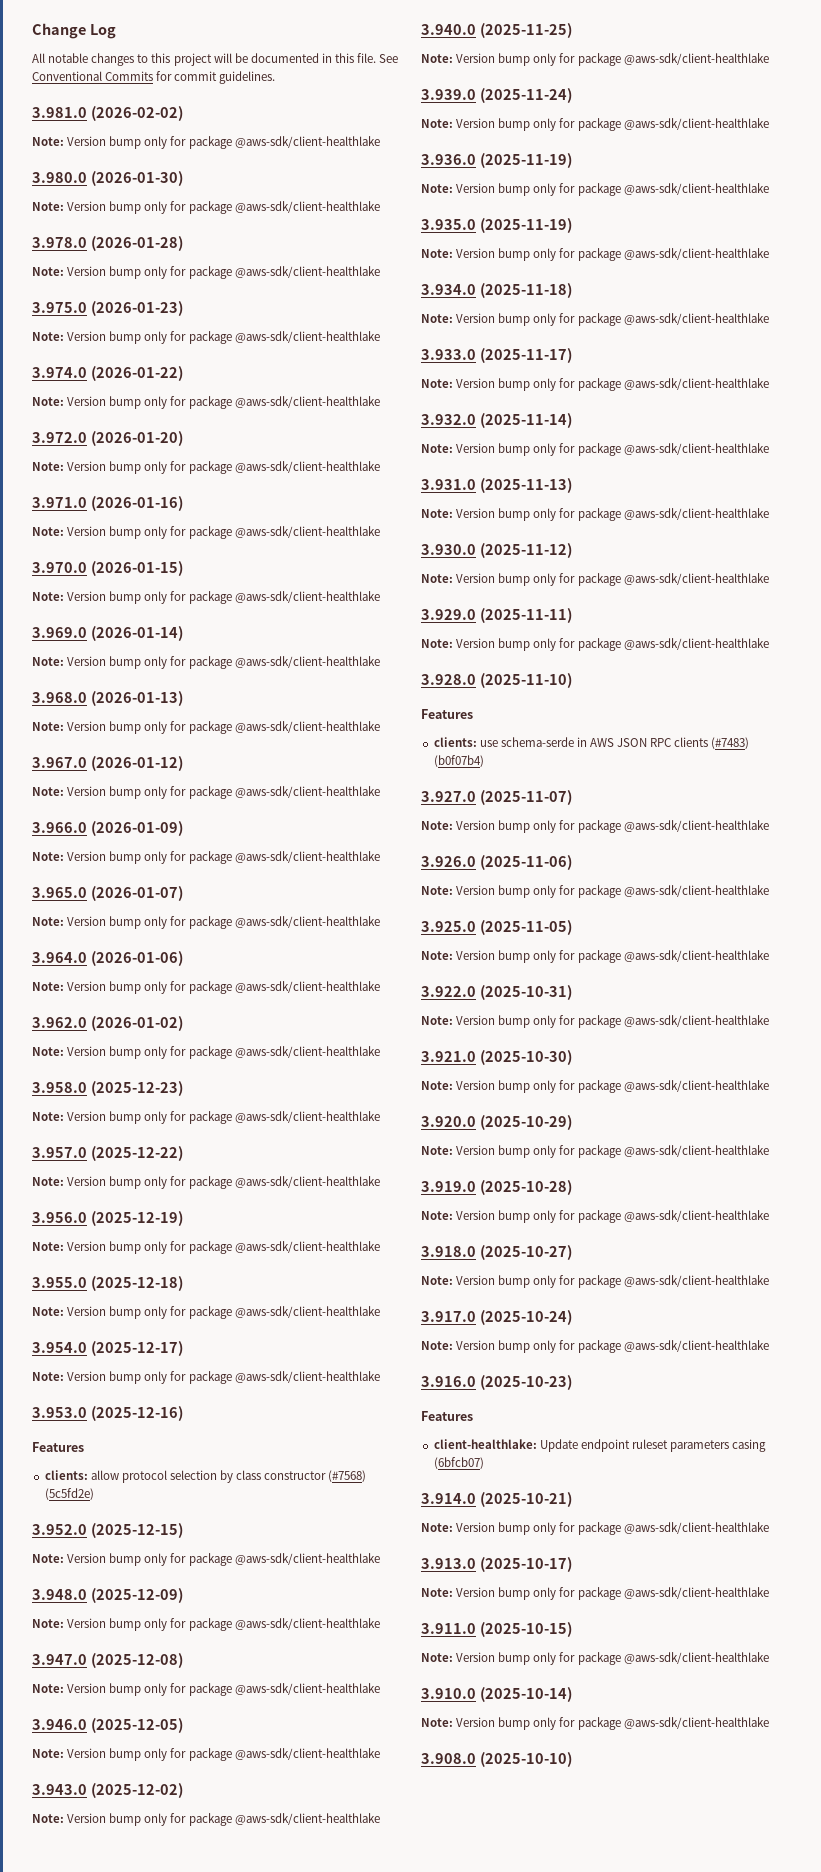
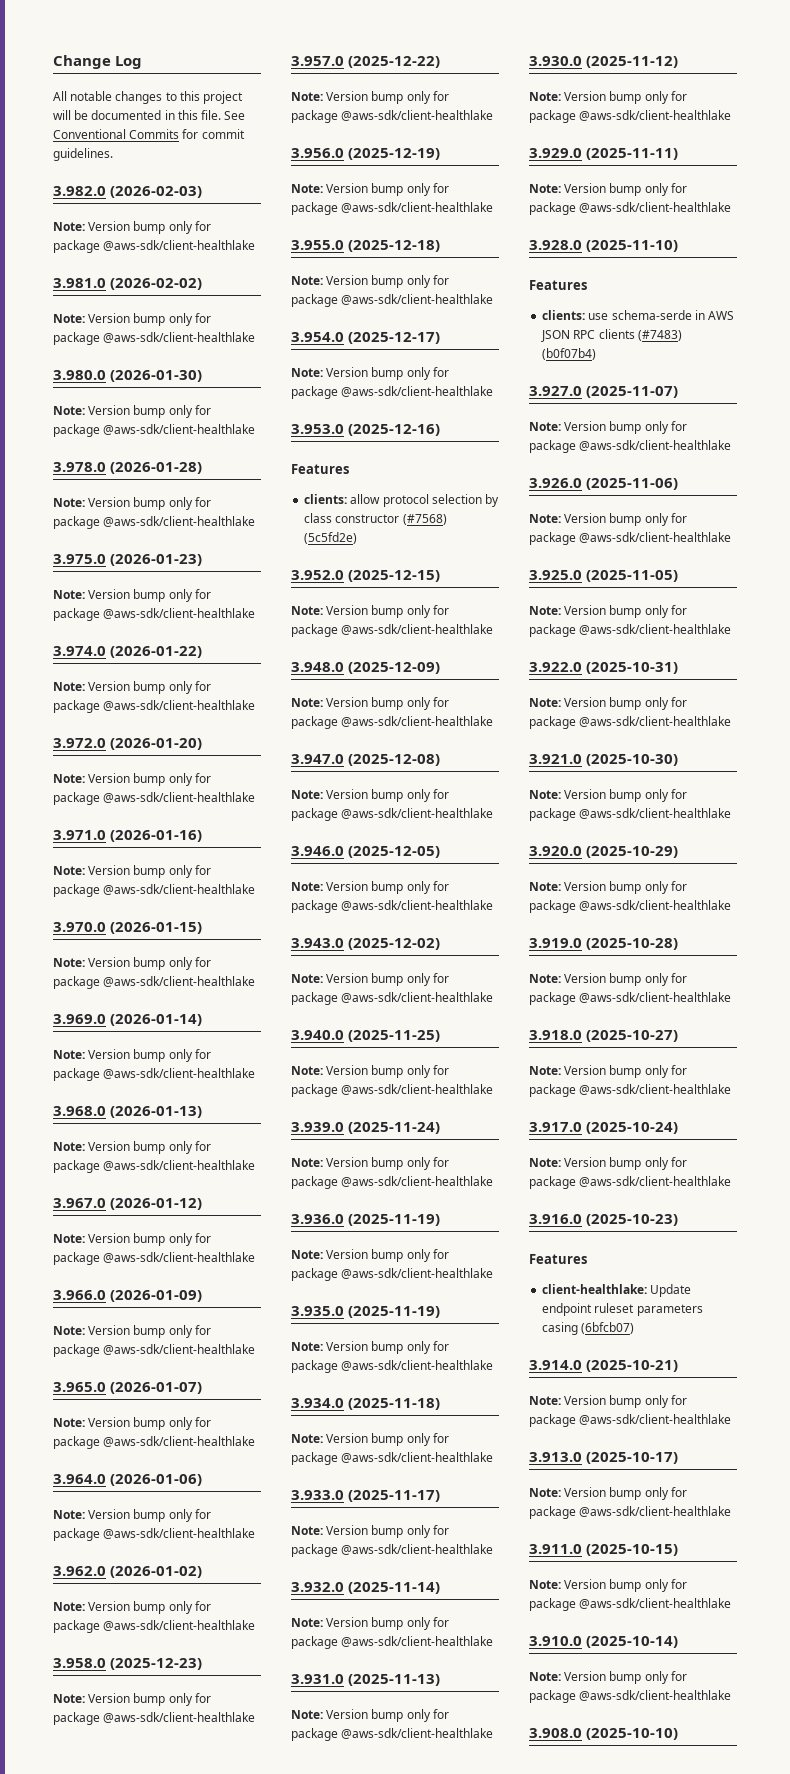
(276, 77) none -> [53,186,203,198] [53,221,211,234] [53,240,256,253] // 3.982.0 (2026-02-03) // Note: Version bump only for package @aws-sdk/client-healthlake

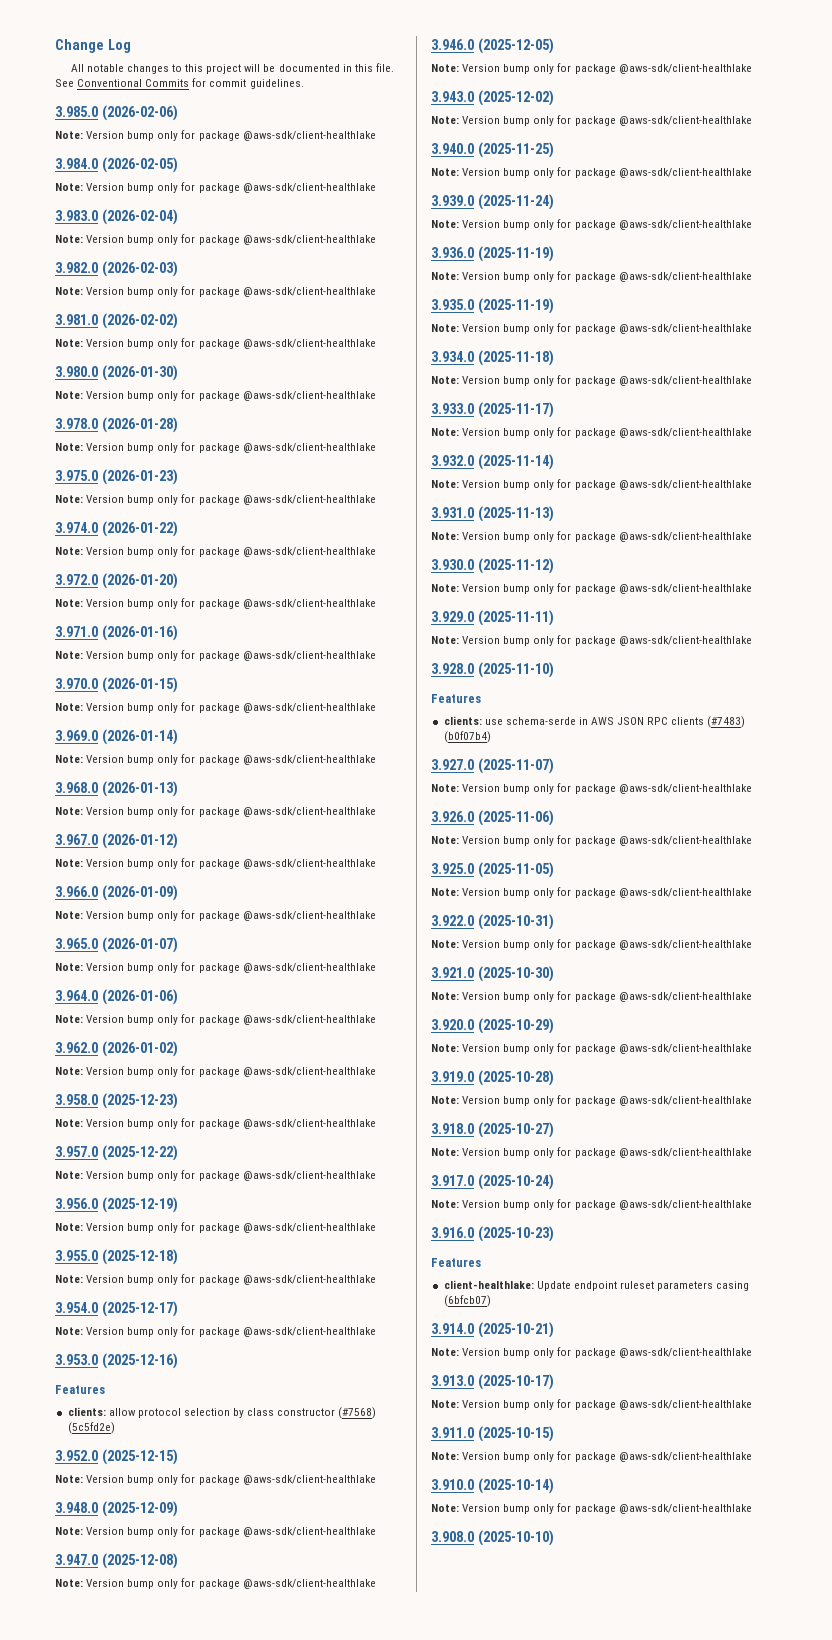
(113, 154) none -> [55,105,178,121] [55,130,376,141] [55,157,178,173] [55,182,376,193] [55,209,178,225] [55,234,376,245] // 3.985.0 (2026-02-06) // Note: Version bump only for package @aws-sdk/client-healthlake // 3.984.0 (2026-02-05) // Note: Version bump only for package @aws-sdk/client-healthlake // 3.983.0 (2026-02-04) // Note: Version bump only for package @aws-sdk/client-healthlake

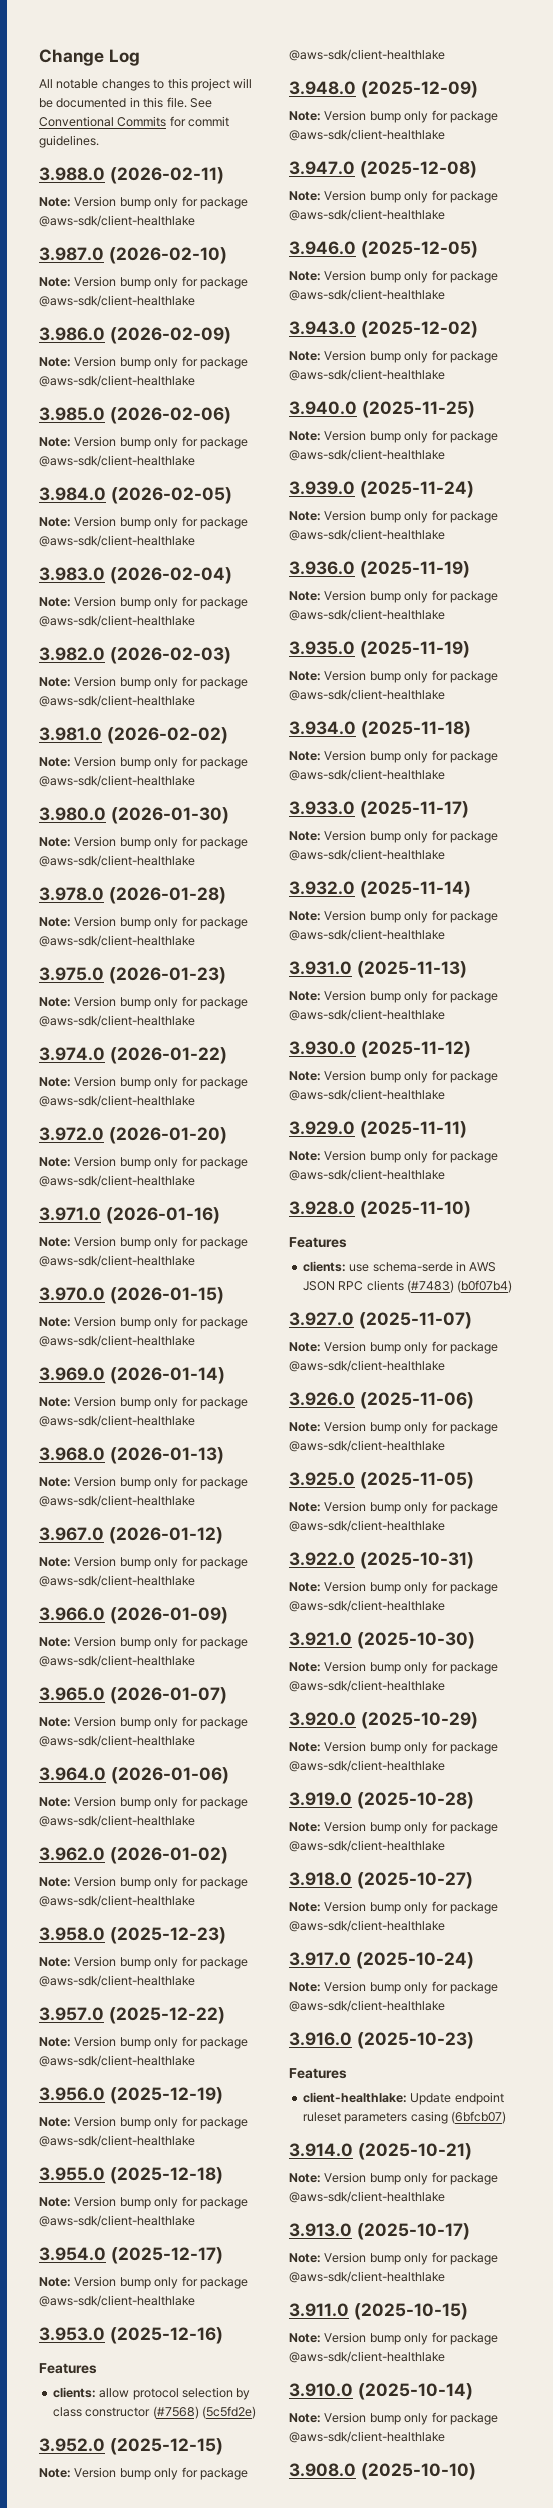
(304, 84) none -> [39,167,224,184] [39,196,248,209] [39,215,195,227] [39,247,227,264] [39,276,248,289] [39,295,195,307] [39,327,231,344] [39,356,248,369] [39,375,195,387] // 3.988.0 (2026-02-11) // Note: Version bump only for package @aws-sdk/client-healthlake // 3.987.0 (2026-02-10) // Note: Version bump only for package @aws-sdk/client-healthlake // 3.986.0 (2026-02-09) // Note: Version bump only for package @aws-sdk/client-healthlake

